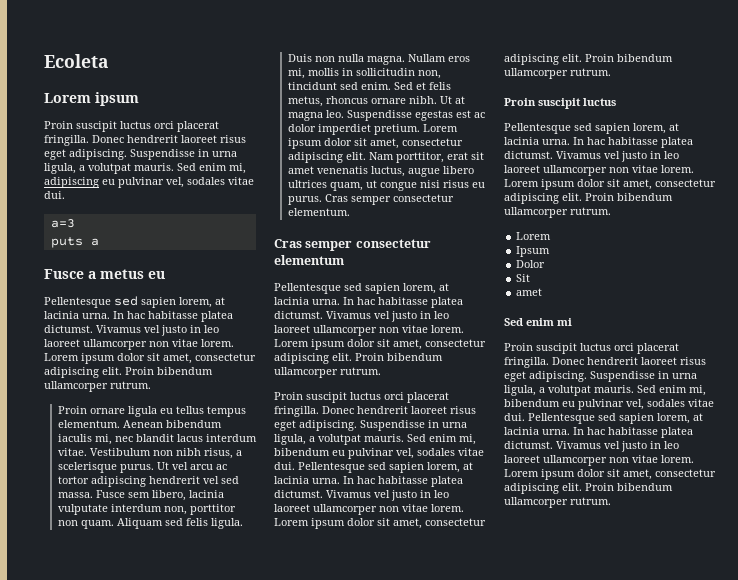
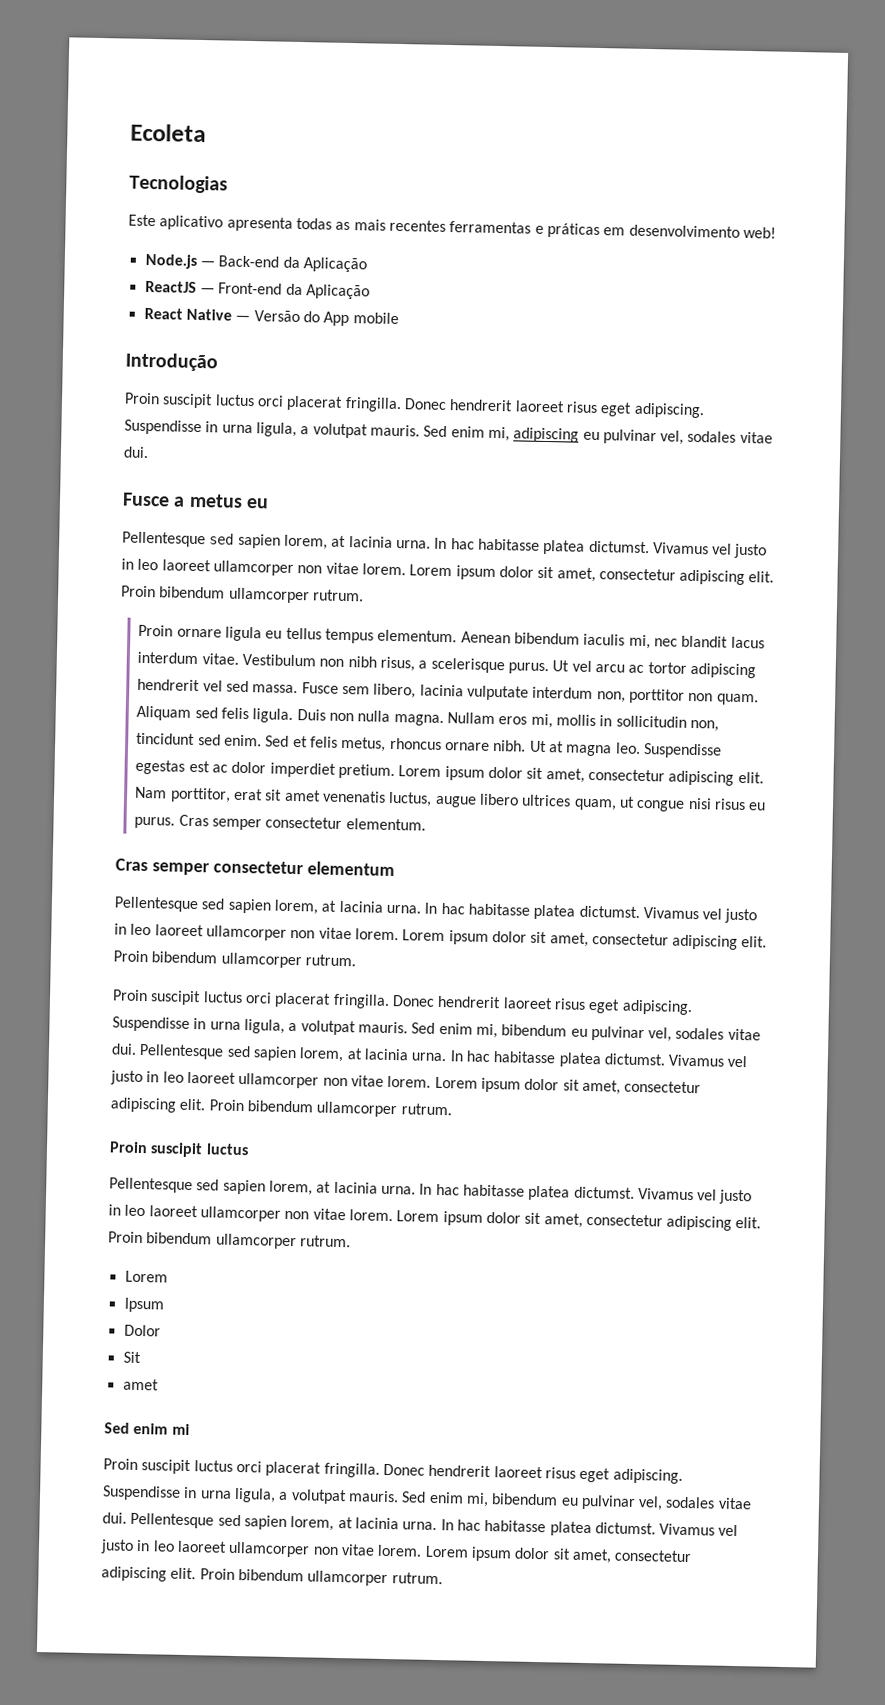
[44,92,139,106] Lorem ipsum -> [129,174,228,194] [128,214,776,239] [144,253,367,273] [144,280,370,300] [143,307,399,327] [125,352,218,372] Tecnologias // Este aplicativo apresenta todas as mais recentes ferramentas e práticas em desenvolvimento web! // Node.js — Back-end da Aplicação // ReactJS — Front-end da Aplicação // React Native — Versão do App mobile // Introdução
[50,219,75,228] [50,237,99,248] // a=3 // puts a -> (149, 452) none

